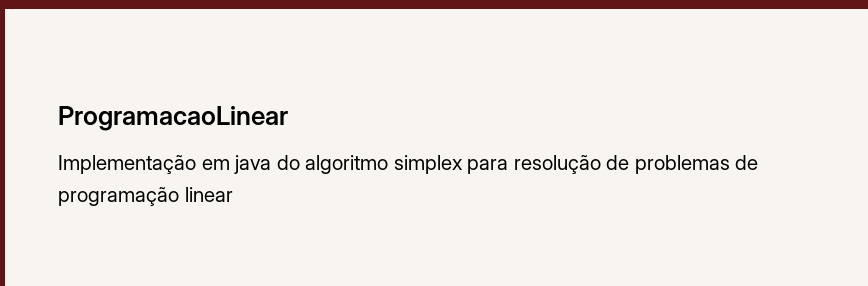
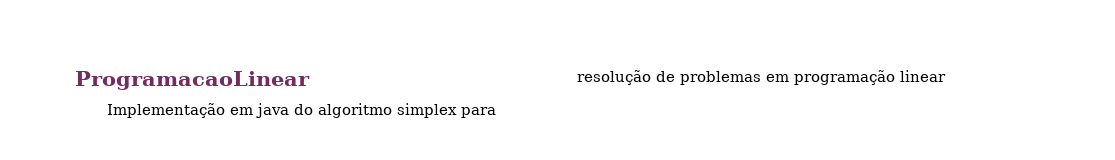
[735,155,759,170] de -> [766,74,789,82] em

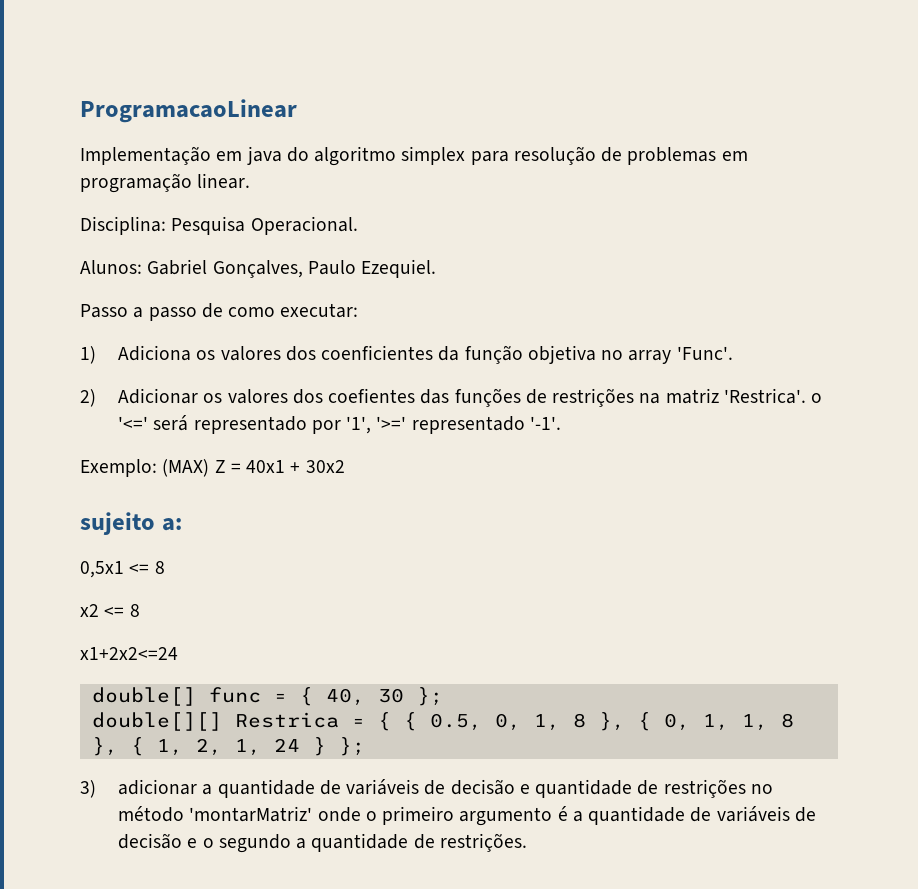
[900,70,946,82] linear -> [197,173,251,189] [80,216,358,235] [80,259,437,278] [80,303,359,321] [80,345,733,364] [80,388,823,407] [118,415,561,434] [80,459,345,477] [80,512,182,535] [80,561,165,578] [80,604,140,617] [80,647,178,660] [91,687,443,706] [91,712,794,731] [91,737,365,756] [80,779,773,798] [118,806,816,826] [118,833,527,853] linear. // Disciplina: Pesquisa Operacional. // Alunos: Gabriel Gonçalves, Paulo Ezequiel. // Passo a passo de como executar: // 1) Adiciona os valores dos coenficientes da função objetiva no array 'Func'. // 2) Adicionar os valores dos coefientes das funções de restrições na matriz 'Restrica'. o '<=' será representado por '1', '>=' representado '-1'. // Exemplo: (MAX) Z = 40x1 + 30x2 // sujeito a: // 0,5x1 <= 8 // x2 <= 8 // x1+2x2<=24 // double[] func = { 40, 30 }; // double[][] Restrica = { { 0.5, 0, 1, 8 }, { 0, 1, 1, 8 }, { 1, 2, 1, 24 } }; // 3) adicionar a quantidade de variáveis de decisão e quantidade de restrições no método 'montarMatriz' onde o primeiro argumento é a quantidade de variáveis de decisão e o segundo a quantidade de restrições.

